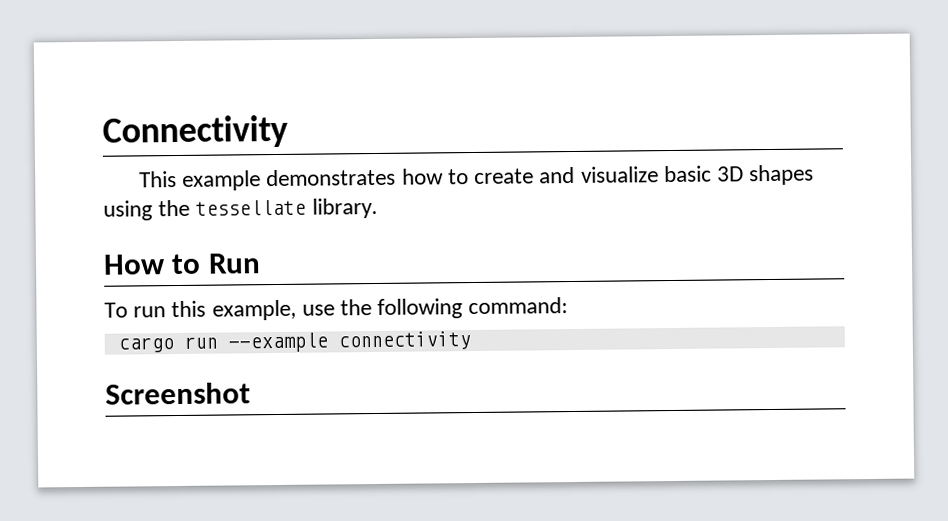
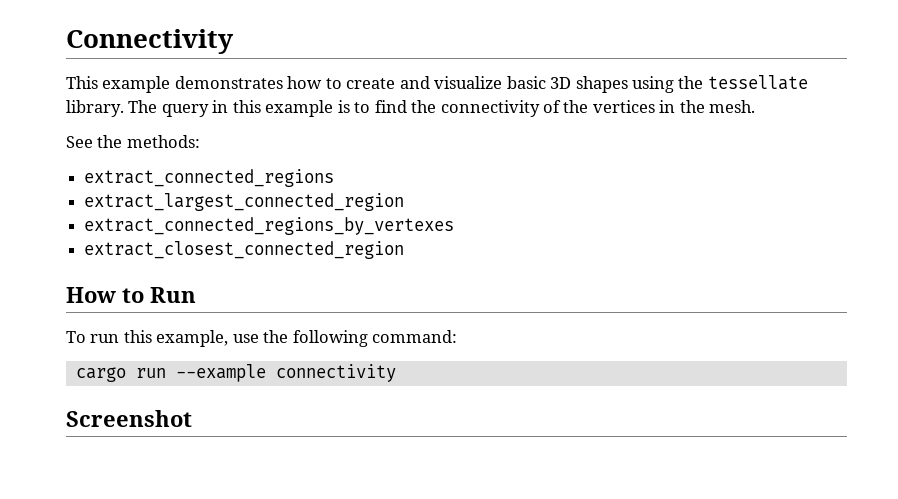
(378, 208) none -> [128,100,756,117] [66,135,200,148] [84,169,335,187] [84,193,405,211] [84,217,455,235] [84,241,405,259] The query in this example is to find the connectivity of the vertices in the mesh. // See the methods: // extract_connected_regions // extract_largest_connected_region // extract_connected_regions_by_vertexes // extract_closest_connected_region

